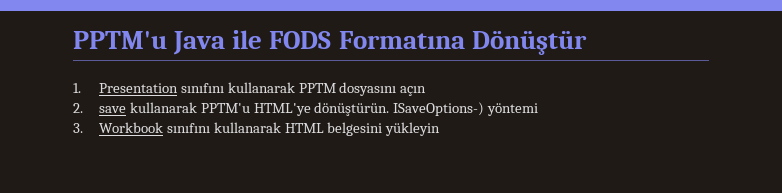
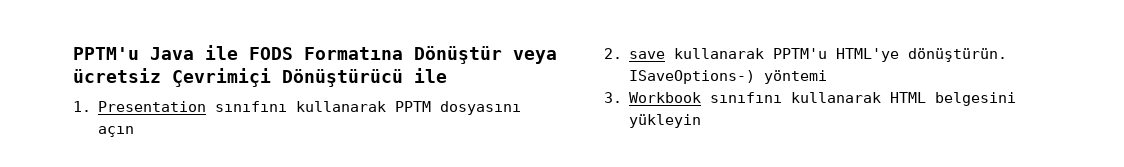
(587, 43) none -> [513,50,557,64] [73,68,447,87] veya ücretsiz Çevrimiçi Dönüştürücü ile

